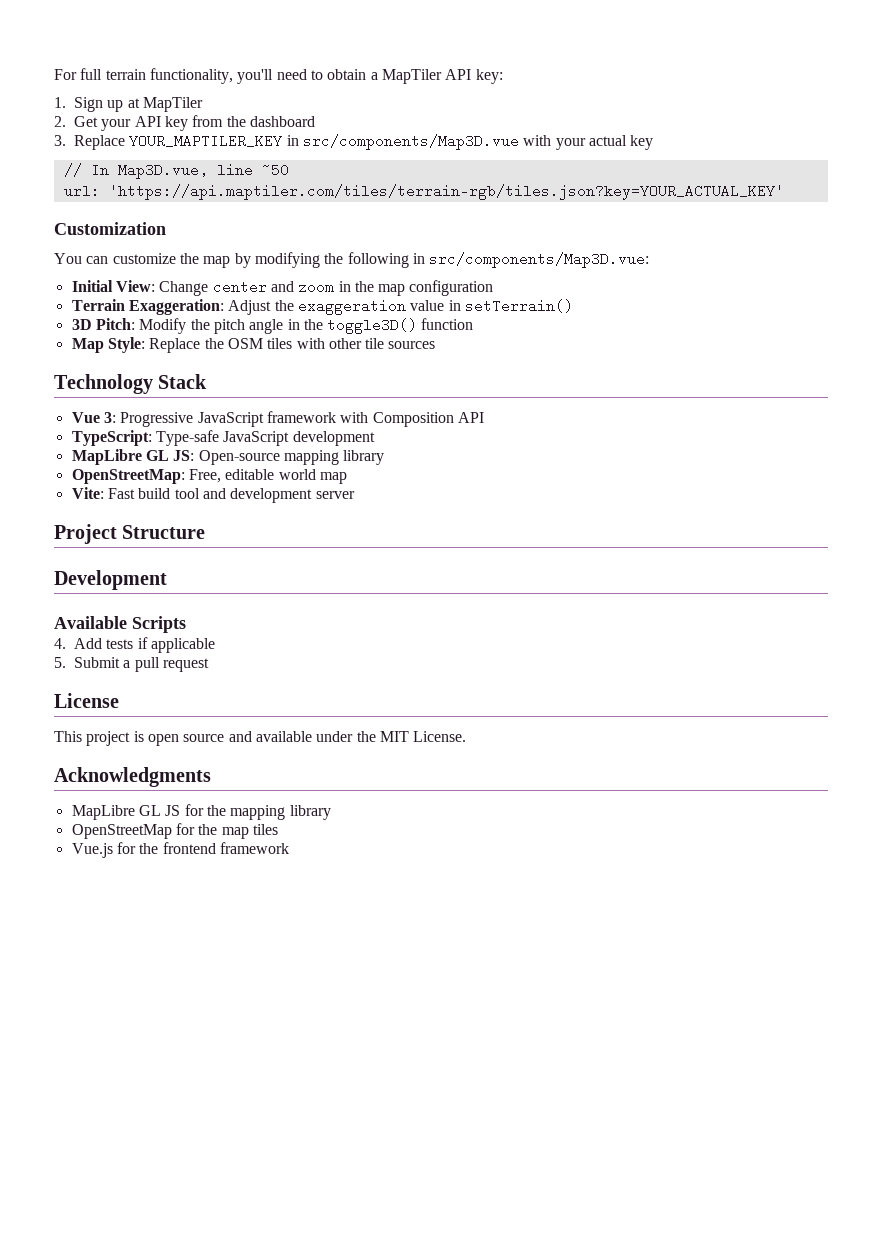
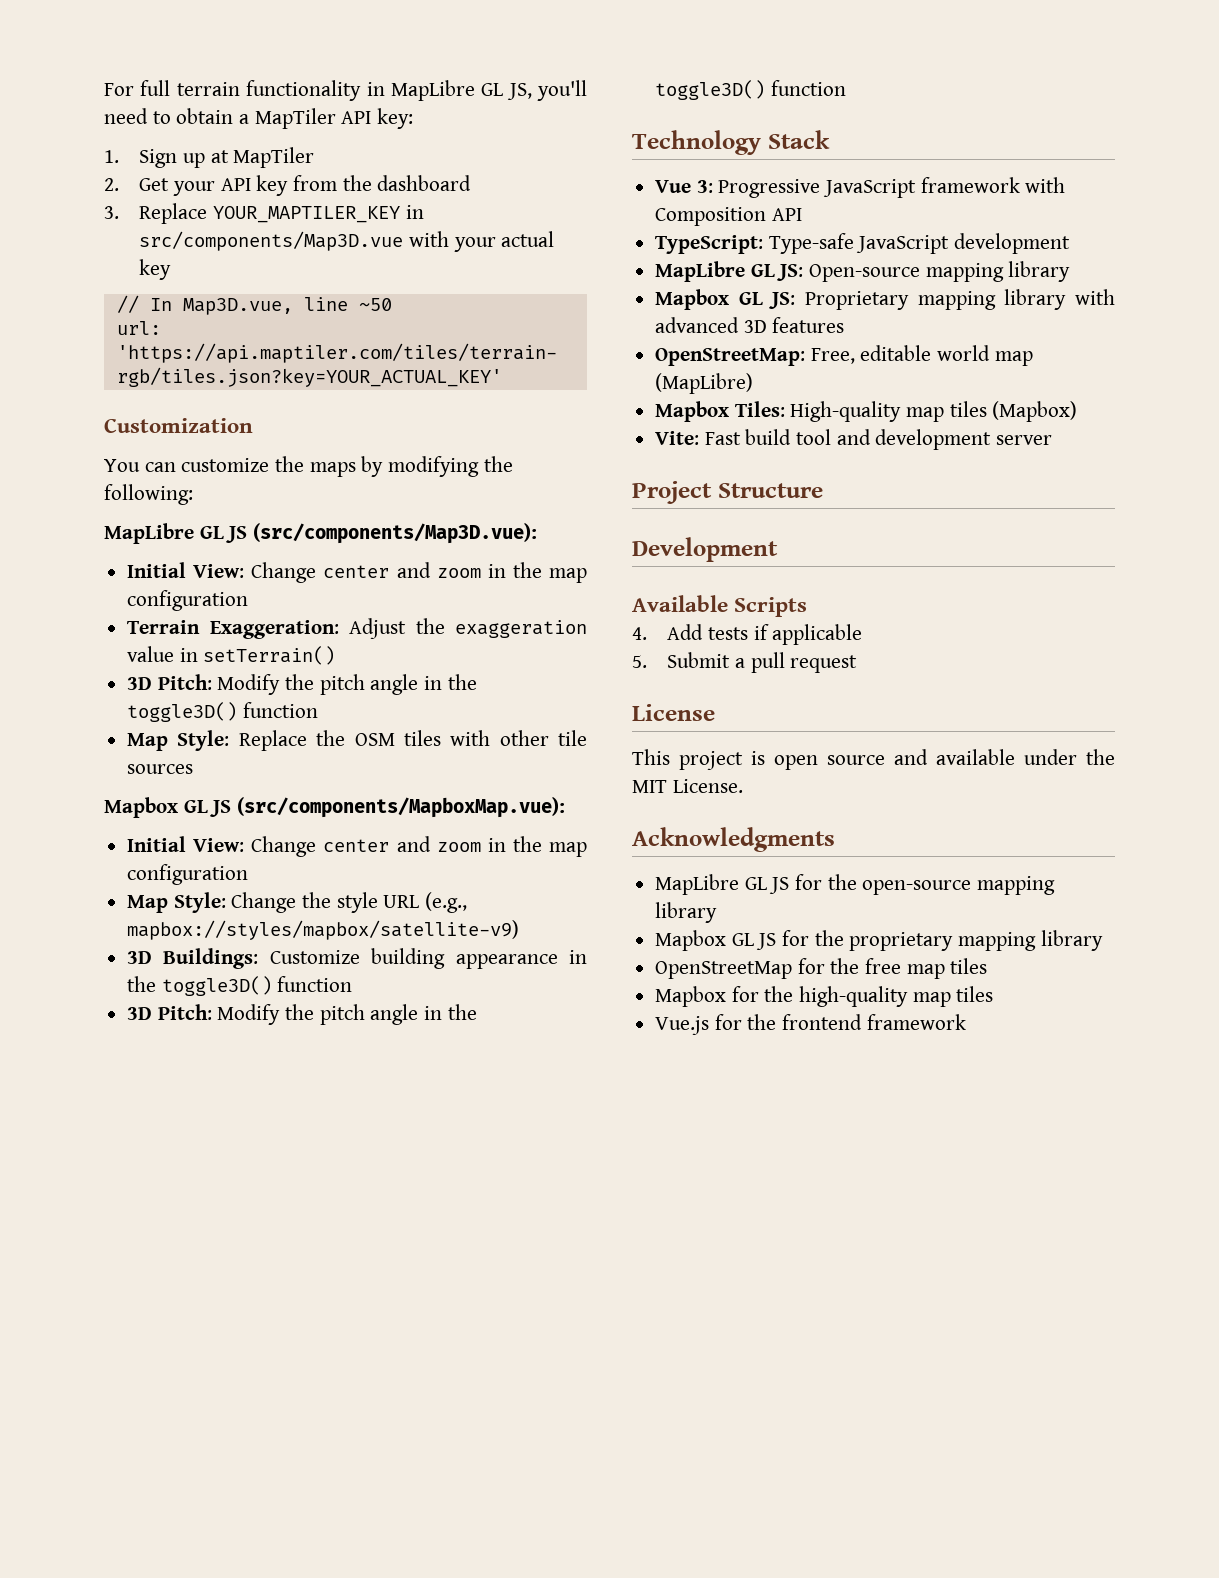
[149,68,233,84] functionality, -> [246,80,532,101] functionality in MapLibre GL JS,
[203,256,231,268] map -> [309,462,356,477] maps
[347,252,650,268] following in src/components/Map3D.vue: -> [104,484,193,505] [104,523,538,544] following: // MapLibre GL JS (src/components/Map3D.vue):
(436, 345) none -> [104,797,566,818] [127,836,587,857] [127,864,249,885] [127,892,468,913] [127,920,520,940] [127,948,587,969] [127,976,353,996] [127,1004,477,1025] [655,80,846,100] // Mapbox GL JS (src/components/MapboxMap.vue): // Initial View: Change center and zoom in the map configuration // Map Style: Change the style URL (e.g., mapbox://styles/mapbox/satellite-v9) // 3D Buildings: Customize building appearance in the toggle3D() function // 3D Pitch: Modify the pitch angle in the toggle3D() function
(385, 457) none -> [655,289,1115,310] [655,317,845,333] // Mapbox GL JS: Proprietary mapping library with advanced 3D features
(347, 478) none -> [655,373,754,394] [655,401,1078,422] (MapLibre) // Mapbox Tiles: High-quality map tiles (Mapbox)
(226, 810) none -> [862,876,1056,895] [655,902,718,923] [655,930,954,951] open-source mapping library // Mapbox GL JS for the proprietary
(218, 829) none -> [865,958,988,979] [655,986,909,1007] free map tiles // Mapbox for the high-quality

